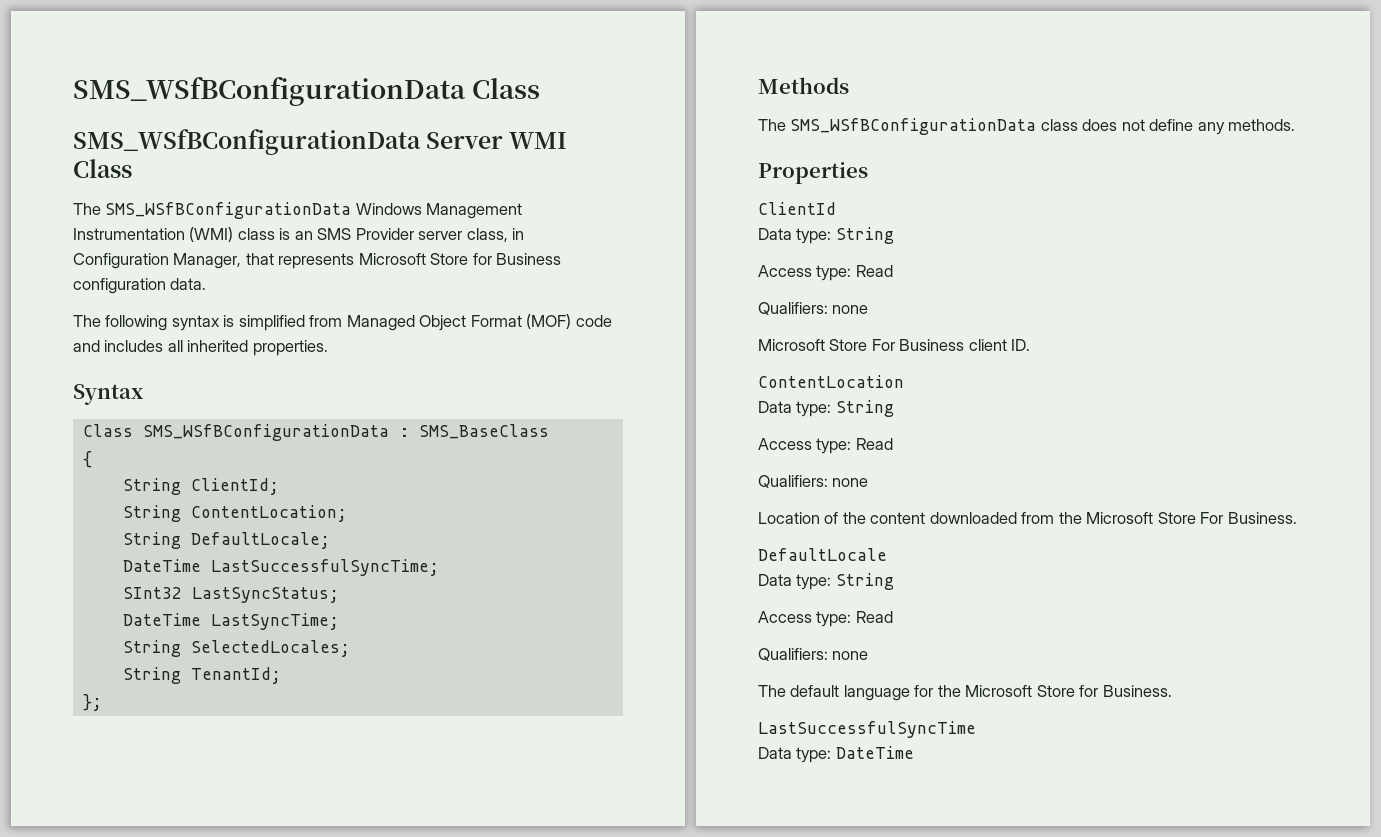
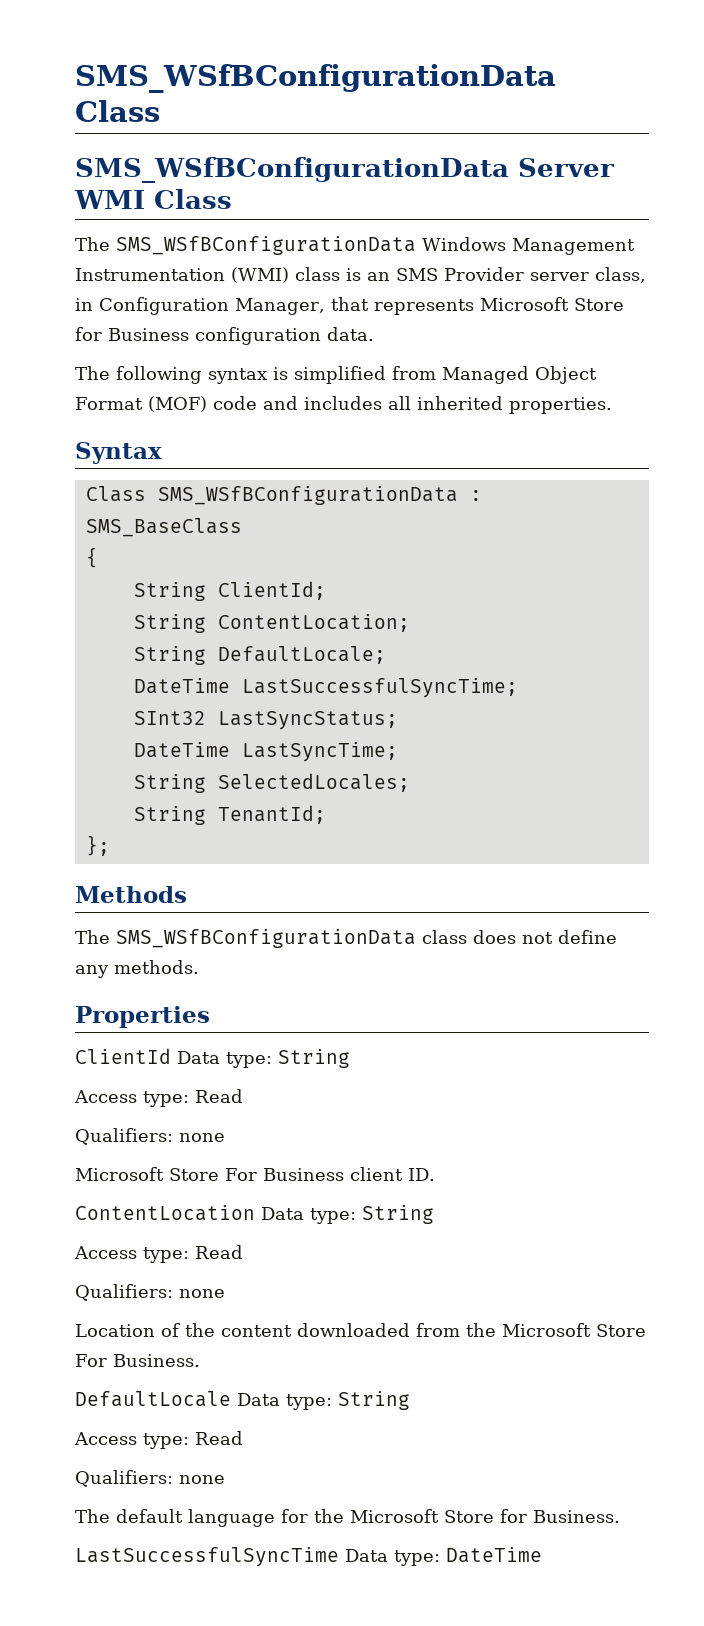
(836, 208) // -> (171, 1056) none
(904, 381) // -> (255, 1213) none
(887, 554) // -> (231, 1399) none
(976, 729) // -> (339, 1557) none

